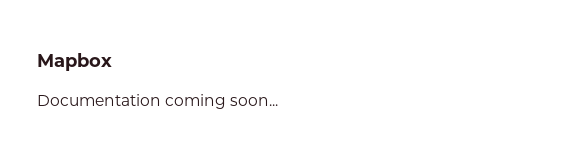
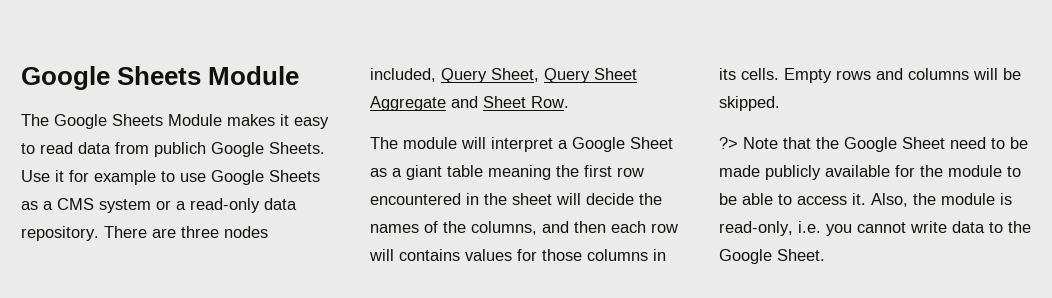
[37,53,112,71] [37,94,279,109] Mapbox // Documentation coming soon... -> [21,66,300,90] [21,114,329,129] [21,142,325,157] [21,170,320,185] [21,198,297,213] [21,226,268,241] [370,68,637,83] [370,96,569,111] [370,137,673,152] [370,165,644,180] [370,193,662,205] [370,221,678,235] [369,249,666,261] [719,68,1021,83] [719,96,780,111] [719,137,1028,152] [719,165,1021,180] [719,193,1012,207] [719,221,1031,236] [719,249,825,264] Google Sheets Module // The Google Sheets Module makes it easy to read data from publich Google Sheets. Use it for example to use Google Sheets as a CMS system or a read-only data repository. There are three nodes included, Query Sheet, Query Sheet Aggregate and Sheet Row. // The module will interpret a Google Sheet as a giant table meaning the first row encountered in the sheet will decide the names of the columns, and then each row will contains values for those columns in its cells. Empty rows and columns will be skipped. // ?> Note that the Google Sheet need to be made publicly available for the module to be able to access it. Also, the module is read-only, i.e. you cannot write data to the Google Sheet.

